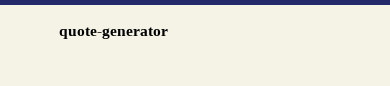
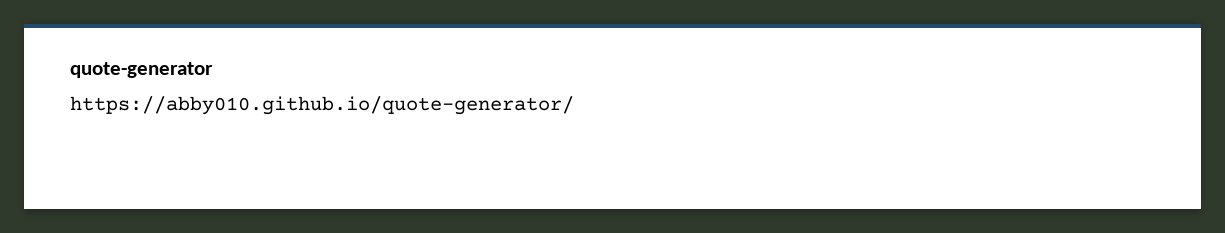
(168, 33) none -> [70,96,574,115] // https://abby010.github.io/quote-generator/

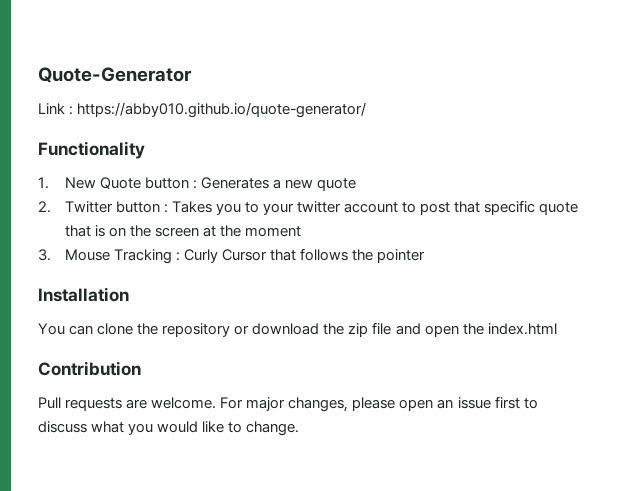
[70,62,213,78] [70,96,574,115] quote-generator // https://abby010.github.io/quote-generator/ -> [38,67,192,83] [38,102,367,118] [38,141,145,159] [38,177,357,191] [38,200,579,215] [64,225,302,237] [38,248,426,264] [38,287,129,302] [38,322,557,337] [38,361,141,376] [38,396,538,412] [38,421,300,436] Quote-Generator // Link : https://abby010.github.io/quote-generator/ // Functionality // 1. New Quote button : Generates a new quote // 2. Twitter button : Takes you to your twitter account to post that specific quote that is on the screen at the moment // 3. Mouse Tracking : Curly Cursor that follows the pointer // Installation // You can clone the repository or download the zip file and open the index.html // Contribution // Pull requests are welcome. For major changes, please open an issue first to discuss what you would like to change.

